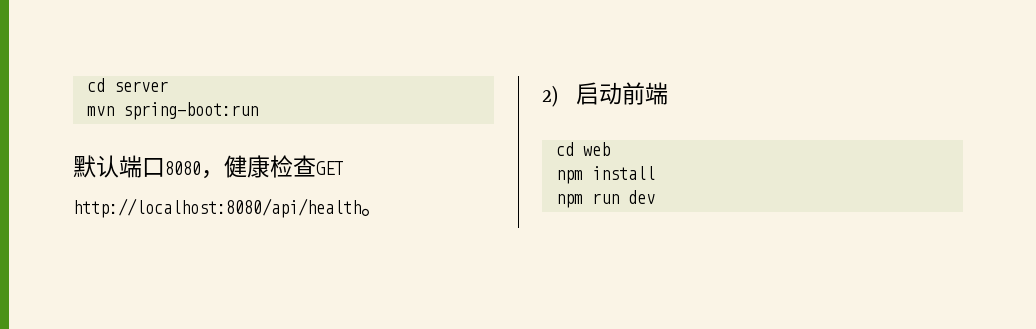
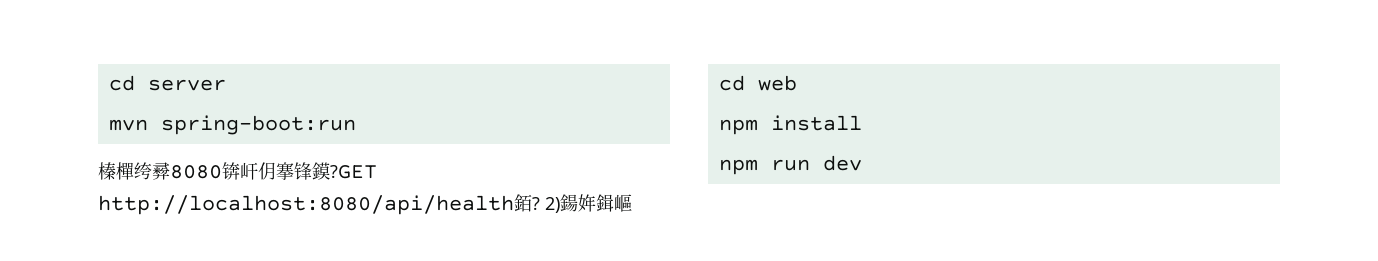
[73,155,343,179] [73,198,384,218] [542,82,669,107] 默认端口8080，健康检查GET http://localhost:8080/api/health。 // 2)启动前端 -> [98,162,377,180] [98,194,632,215] 榛樿绔彛8080锛屽仴搴锋鏌?GET http://localhost:8080/api/health銆? 2)鍚姩鍓嶇

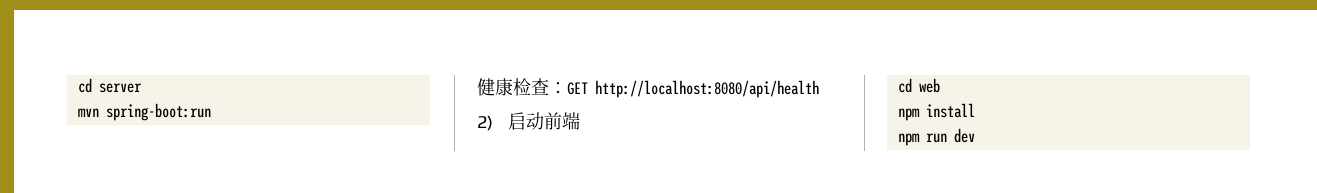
[98,162,377,180] [98,194,632,215] 榛樿绔彛8080锛屽仴搴锋鏌?GET http://localhost:8080/api/health銆? 2)鍚姩鍓嶇 -> [477,78,819,98] [477,112,581,131] 健康检查：GET http://localhost:8080/api/health // 2)启动前端

